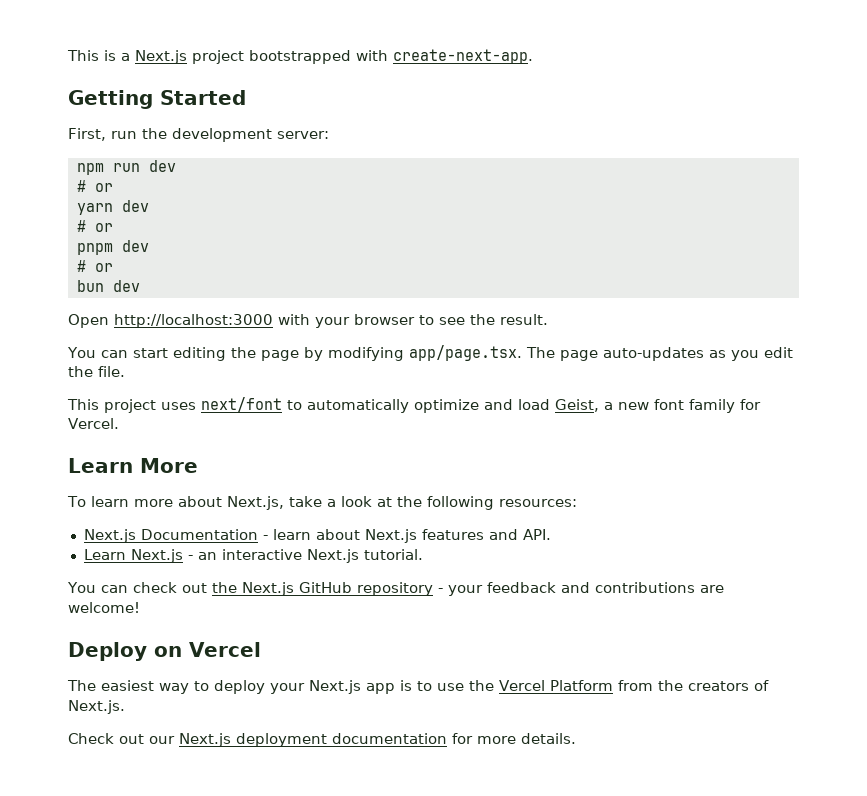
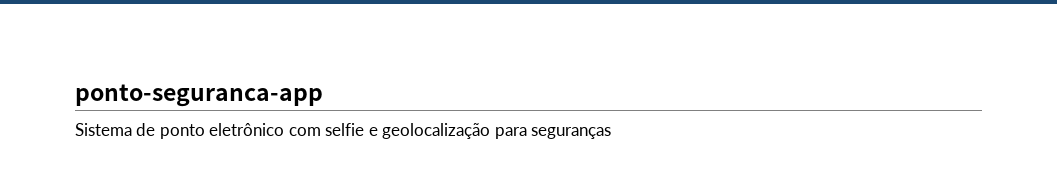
[67,49,533,64] [68,90,246,109] [68,128,329,142] [76,160,176,175] [76,180,113,192] [76,200,149,215] [76,220,113,232] [76,240,149,255] [76,260,113,272] [76,280,140,292] [68,314,548,328] [67,345,793,361] [68,366,125,377] [67,397,761,413] [68,418,119,429] [68,458,198,473] [67,496,577,510] [83,529,551,543] [83,549,423,563] [67,582,724,596] [68,602,140,613] [68,642,261,661] [67,680,769,694] [68,700,125,714] [68,733,576,747] This is a Next.js project bootstrapped with create-next-app. // Getting Started // First, run the development server: // npm run dev // # or // yarn dev // # or // pnpm dev // # or // bun dev // Open http://localhost:3000 with your browser to see the result. // You can start editing the page by modifying app/page.tsx. The page auto-updates as you edit the file. // This project uses next/font to automatically optimize and load Geist, a new font family for Vercel. // Learn More // To learn more about Next.js, take a look at the following resources: // Next.js Documentation - learn about Next.js features and API. // Learn Next.js - an interactive Next.js tutorial. // You can check out the Next.js GitHub repository - your feedback and contributions are welcome! // Deploy on Vercel // The easiest way to deploy your Next.js app is to use the Vercel Platform from the creators of Next.js. // Check out our Next.js deployment documentation for more details. -> [75,84,323,107] [75,123,612,139] ponto-seguranca-app // Sistema de ponto eletrônico com selfie e geolocalização para seguranças

